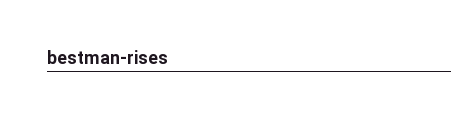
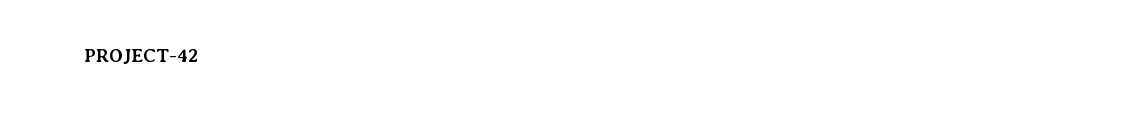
[47,50,168,64] bestman-rises -> [84,49,198,64] PROJECT-42

